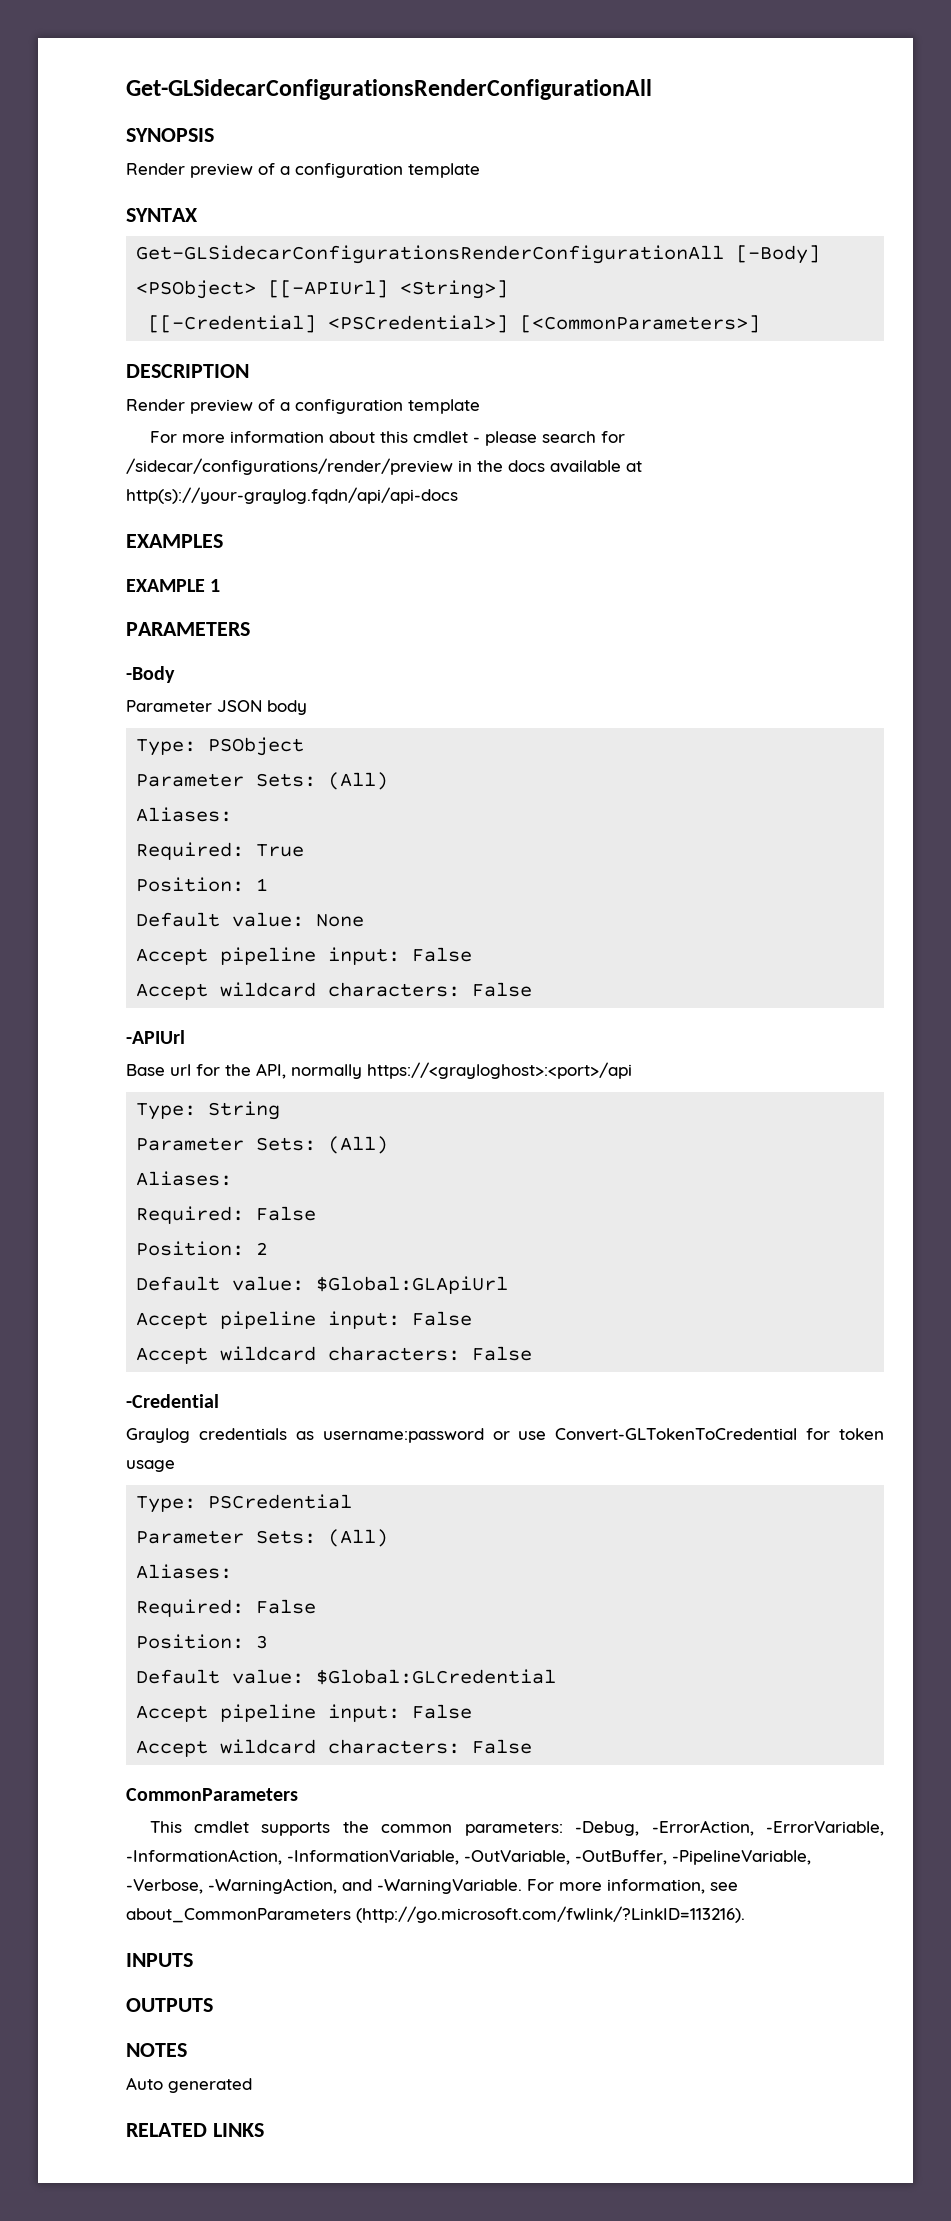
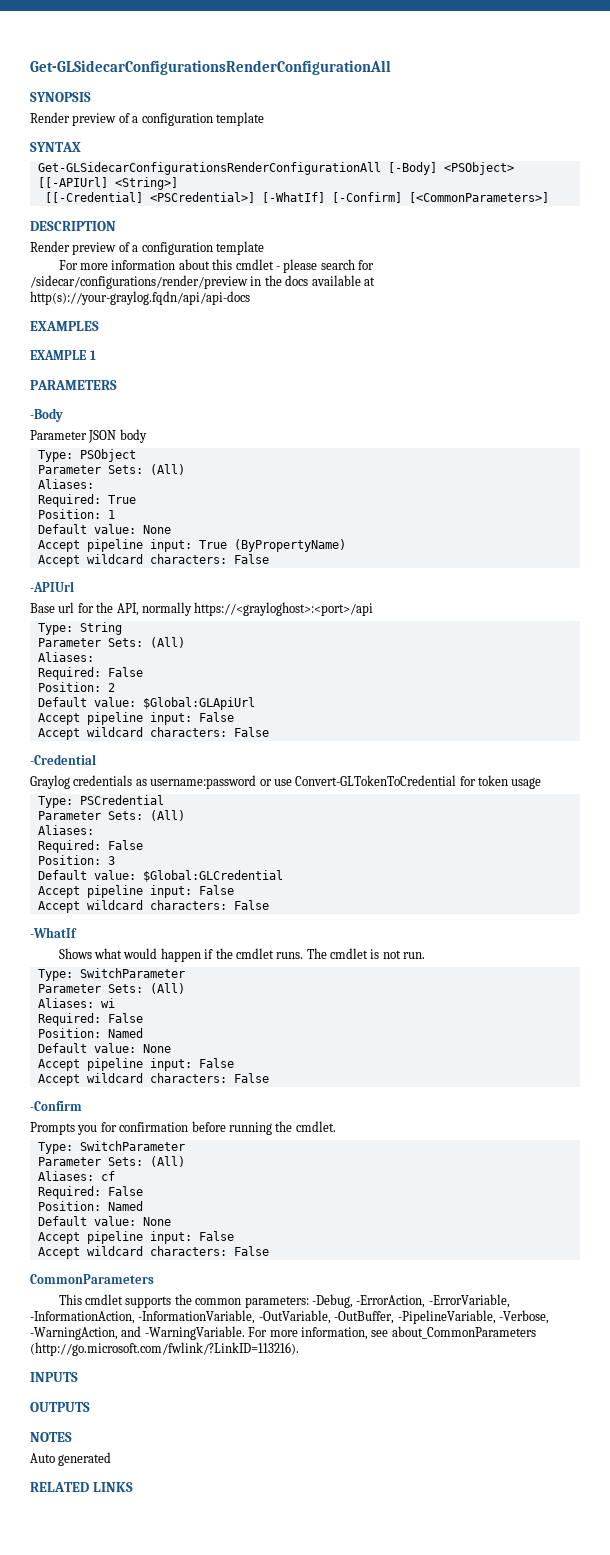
(509, 324) none -> [261,192,402,203] [-WhatIf] [-Confirm]
[412,947,473,962] False -> [198,539,346,552] True (ByPropertyName)
(533, 1746) none -> [30,927,77,938] [58,948,426,962] [37,968,185,981] [37,983,185,994] [37,998,115,1008] [37,1013,143,1026] [37,1028,143,1038] [37,1043,171,1053] [37,1058,234,1071] [37,1073,269,1086] [30,1101,82,1111] [30,1121,336,1135] [37,1141,185,1154] [37,1156,185,1167] [37,1171,115,1181] [37,1186,143,1199] [37,1201,143,1211] [37,1216,171,1226] [37,1231,234,1244] [37,1246,269,1259] // -WhatIf // Shows what would happen if the cmdlet runs. The cmdlet is not run. // Type: SwitchParameter // Parameter Sets: (All) // Aliases: wi // Required: False // Position: Named // Default value: None // Accept pipeline input: False // Accept wildcard characters: False // -Confirm // Prompts you for confirmation before running the cmdlet. // Type: SwitchParameter // Parameter Sets: (All) // Aliases: cf // Required: False // Position: Named // Default value: None // Accept pipeline input: False // Accept wildcard characters: False

